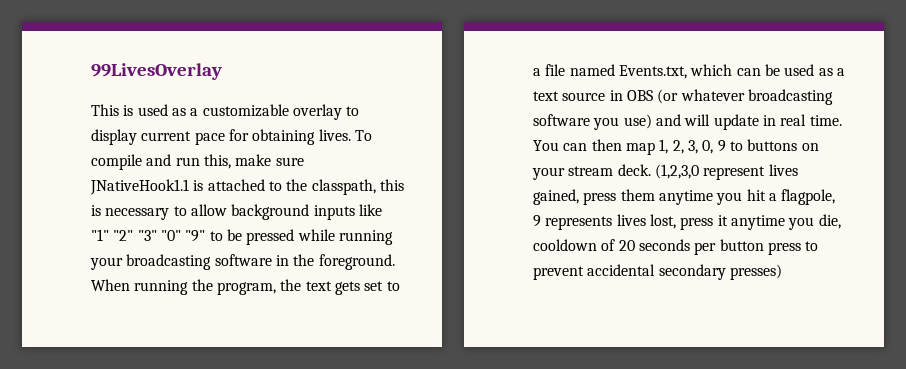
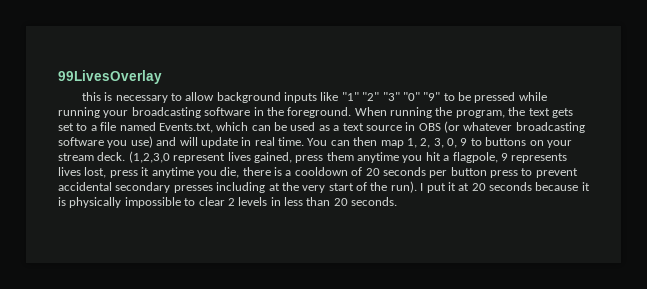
[91,104,360,120] [91,129,372,145] [91,154,304,170] [90,179,376,195] This is used as a customizable overlay to display current pace for obtaining lives. To compile and run this, make sure JNativeHook1.1 is attached to the classpath, -> (162, 77) none
(841, 221) none -> [242,167,292,176] there is a
[729,264,782,280] presses) -> [173,181,590,193] [58,197,398,208] presses including at the very start of the run). I put it at 20 seconds because it is physically impossible to clear 2 levels in less than 20 seconds.

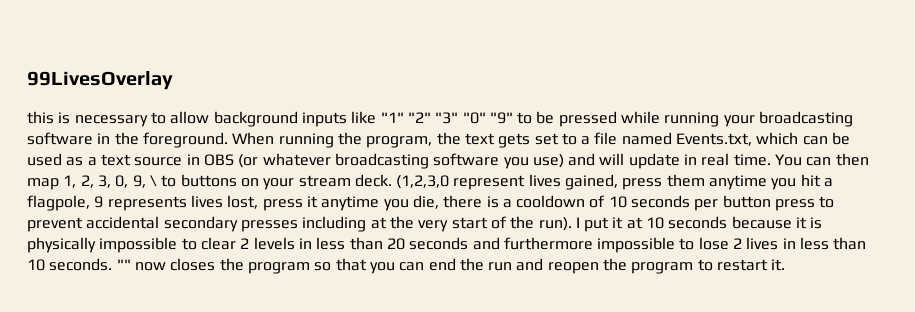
[460,138,468,146] 9 -> [132,175,157,188] 9, \
[365,168,380,176] 20 -> [608,196,627,208] 10
[471,183,486,191] 20 -> [646,217,665,229] 10
[351,197,398,206] seconds. -> [409,237,867,253] [27,258,786,274] seconds and furthermore impossible to lose 2 lives in less than 10 seconds. "" now closes the program so that you can end the run and reopen the program to restart it.

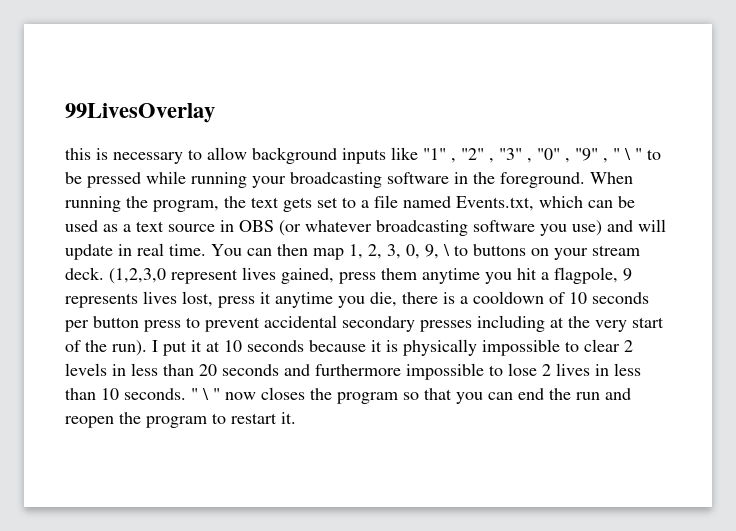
[407,112,513,124] "2" "3" "0" "9" -> [451,148,642,163] , "2" , "3" , "0" , "9" , " \ "
[116,259,131,270] "" -> [191,388,220,400] " \ "

